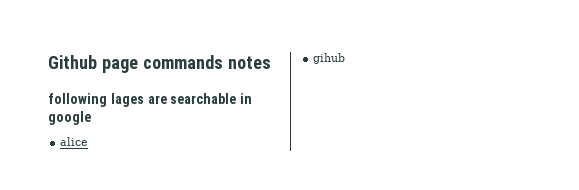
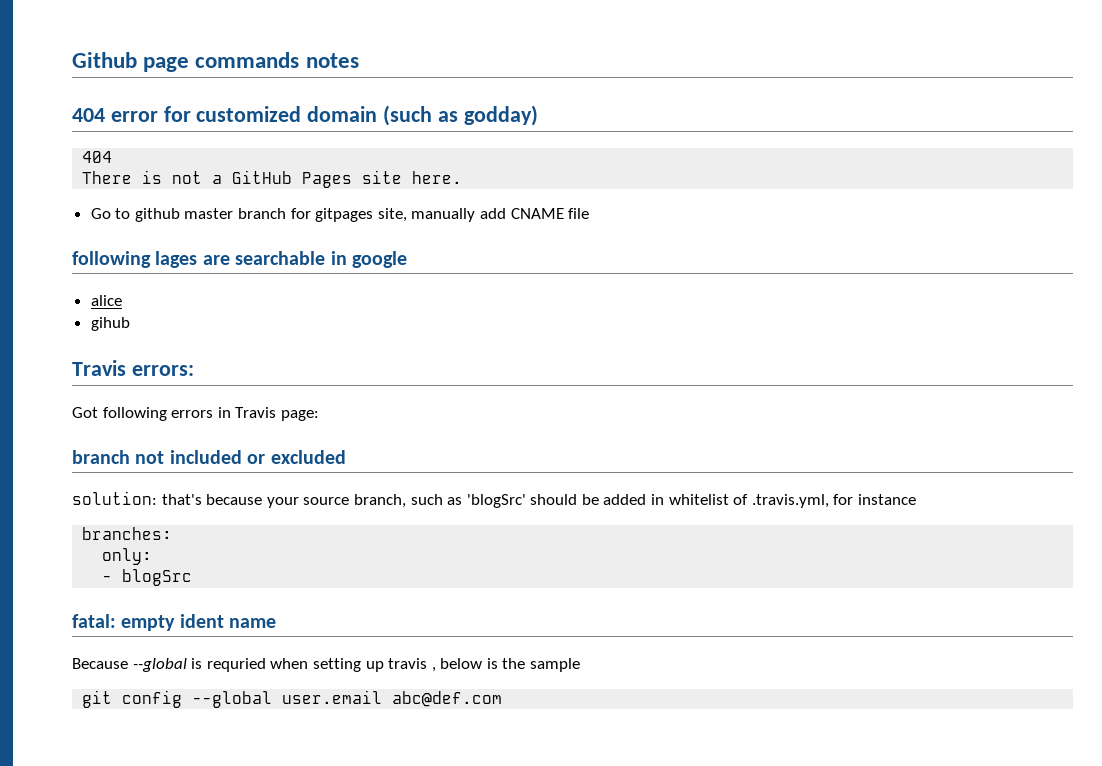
(271, 62) none -> [72,105,538,126] [82,151,113,163] [82,170,463,188] [90,208,590,222] // 404 error for customized domain (such as godday) // 404 // There is not a GitHub Pages site here. // Go to github master branch for gitpages site, manually add CNAME file
(346, 58) none -> [72,360,194,376] [72,407,319,421] [72,450,346,464] [72,491,917,508] [82,527,173,540] [102,548,153,565] [102,569,193,586] [72,614,277,631] [72,658,581,672] [82,690,503,708] // Travis errors: // Got following errors in Travis page: // branch not included or excluded // solution: that's because your source branch, such as 'blogSrc' should be added in whitelist of .travis.yml, for instance // branches: // only: // - blogSrc // fatal: empty ident name // Because --global is requried when setting up travis , below is the sample // git config --global user.email abc@def.com

